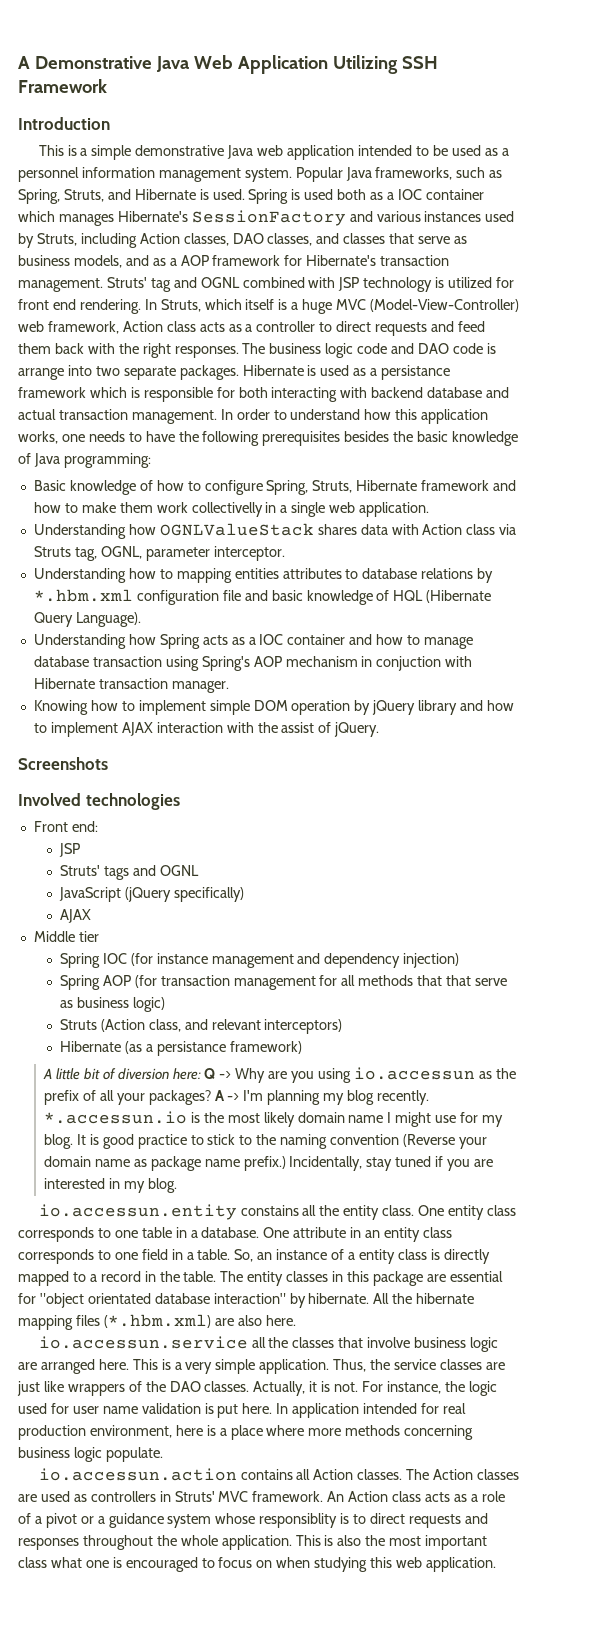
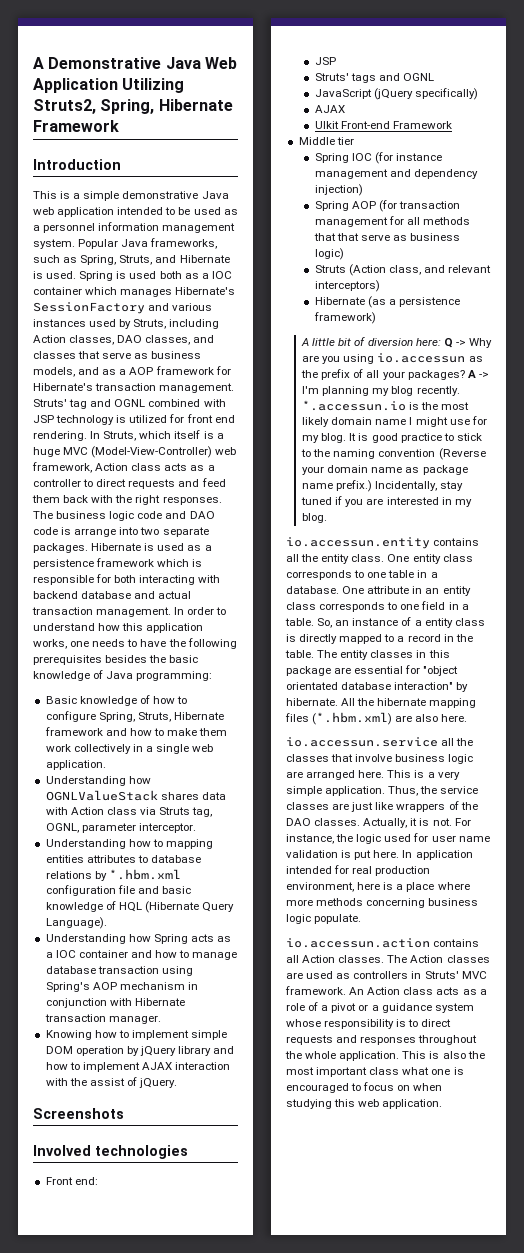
[401,56,438,69] SSH -> [33,99,233,114] Struts2, Spring, Hibernate
[381,365,451,380] persistance -> [33,559,94,569] persistence
[191,502,263,517] collectivelly -> [73,744,131,754] collectively
[376,656,442,671] conjuction -> [45,998,107,1008] conjunction
(91, 916) none -> [314,121,452,129] // UIkit Front-end Framework
[156,1041,226,1056] persistance -> [399,297,461,307] persistence
[240,1205,299,1216] constains -> [433,538,480,546] contains
[259,1513,338,1528] responsiblity -> [324,1019,395,1029] responsibility

